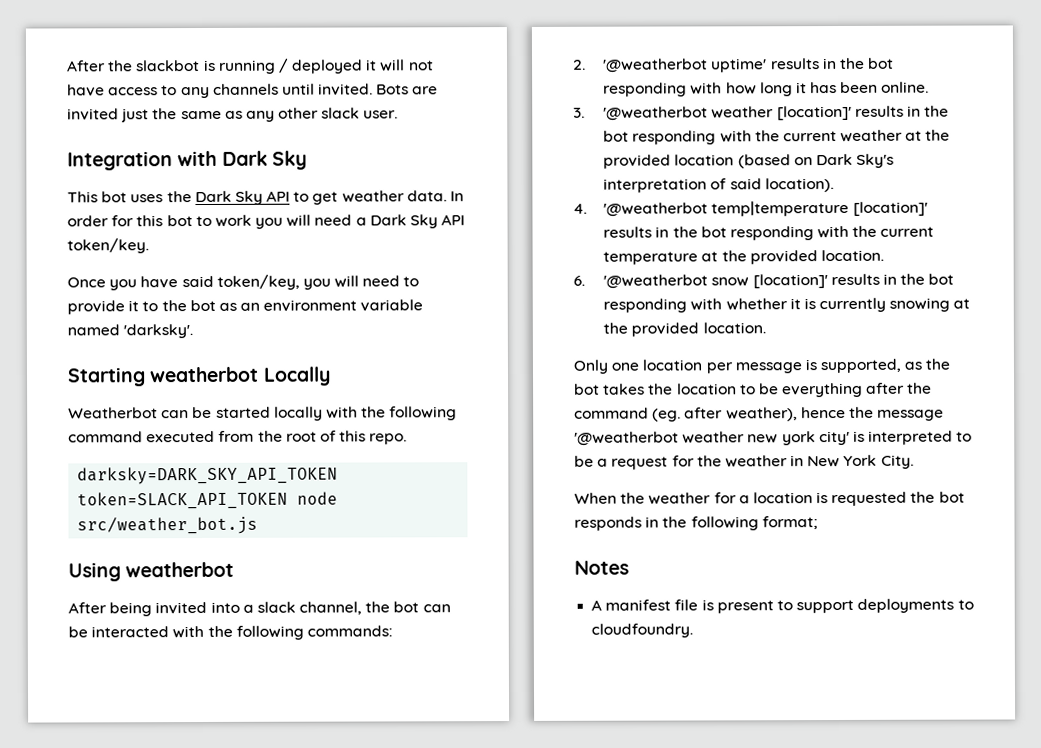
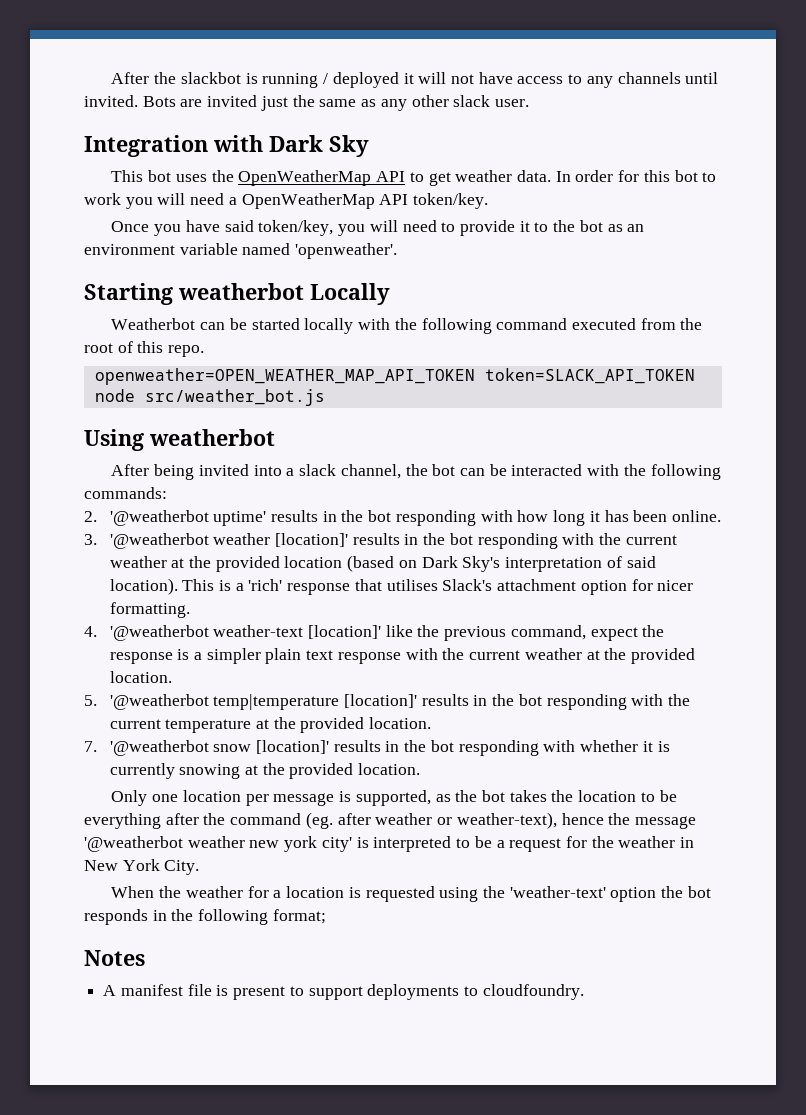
[194,190,263,205] Dark Sky -> [238,170,372,186] OpenWeatherMap
[369,214,439,229] Dark Sky -> [241,193,375,209] OpenWeatherMap
[123,324,194,339] 'darksky'. -> [295,243,398,259] 'openweather'.
[77,466,339,485] darksky=DARK_SKY_API_TOKEN -> [94,368,475,385] openweather=OPEN_WEATHER_MAP_API_TOKEN
[573,203,587,214] // 4. -> [182,579,694,595] [109,602,190,618] [84,625,665,641] [109,648,695,664] [109,671,172,683] [84,695,97,706] This is a 'rich' response that utilises Slack's attachment option for nicer formatting. // 4. '@weatherbot weather-text [location]' like the previous command, expect the response is a simpler plain text response with the current weather at the provided location. // 5.
[573,275,585,286] 6. -> [84,741,97,752] 7.
[725,407,798,422] weather), -> [375,812,557,829] weather or weather-text),
(908, 499) none -> [439,886,657,902] using the 'weather-text' option

